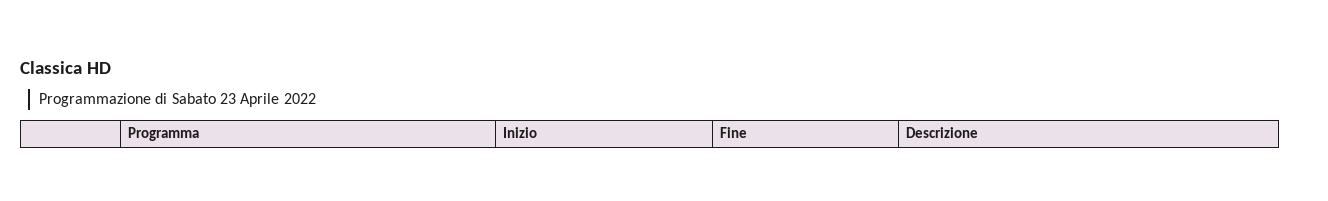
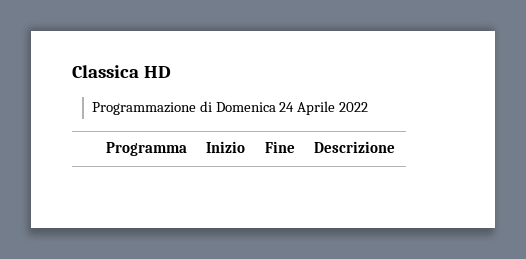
[171,93,237,104] Sabato 23 -> [215,102,295,112] Domenica 24

